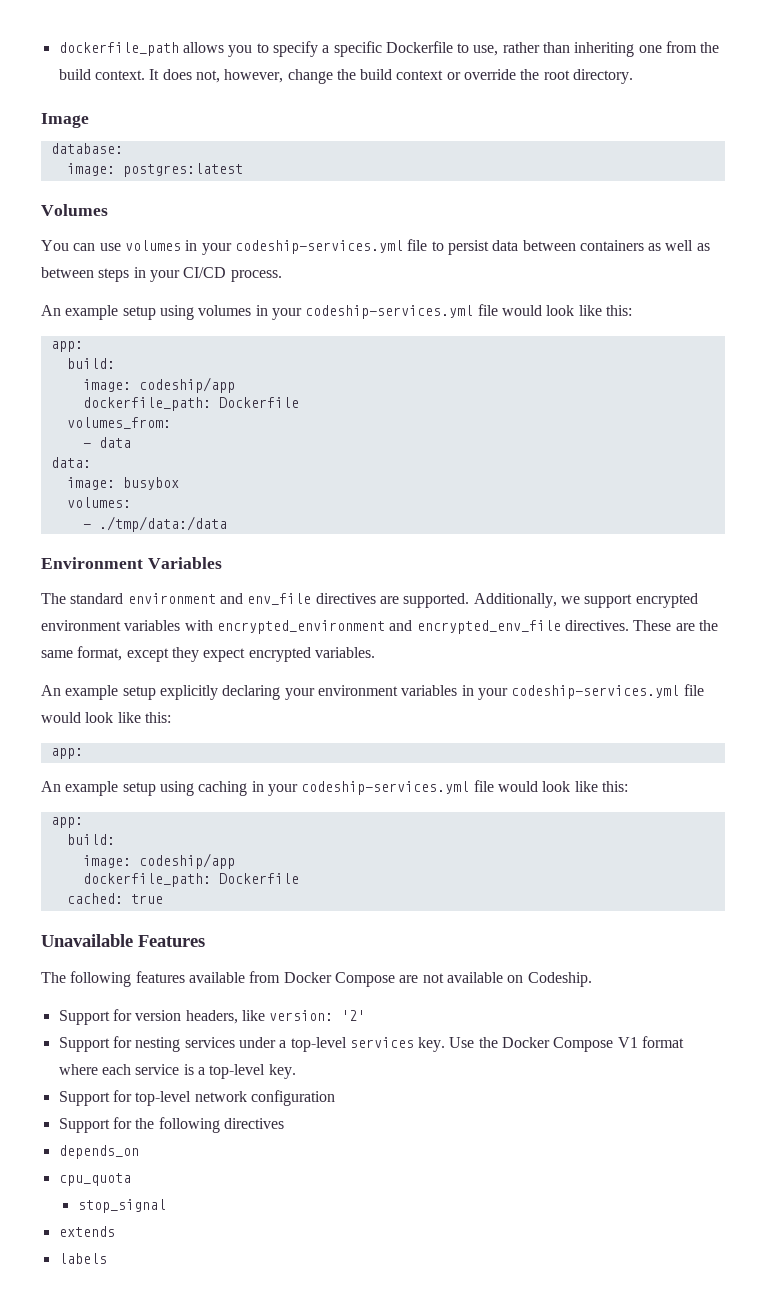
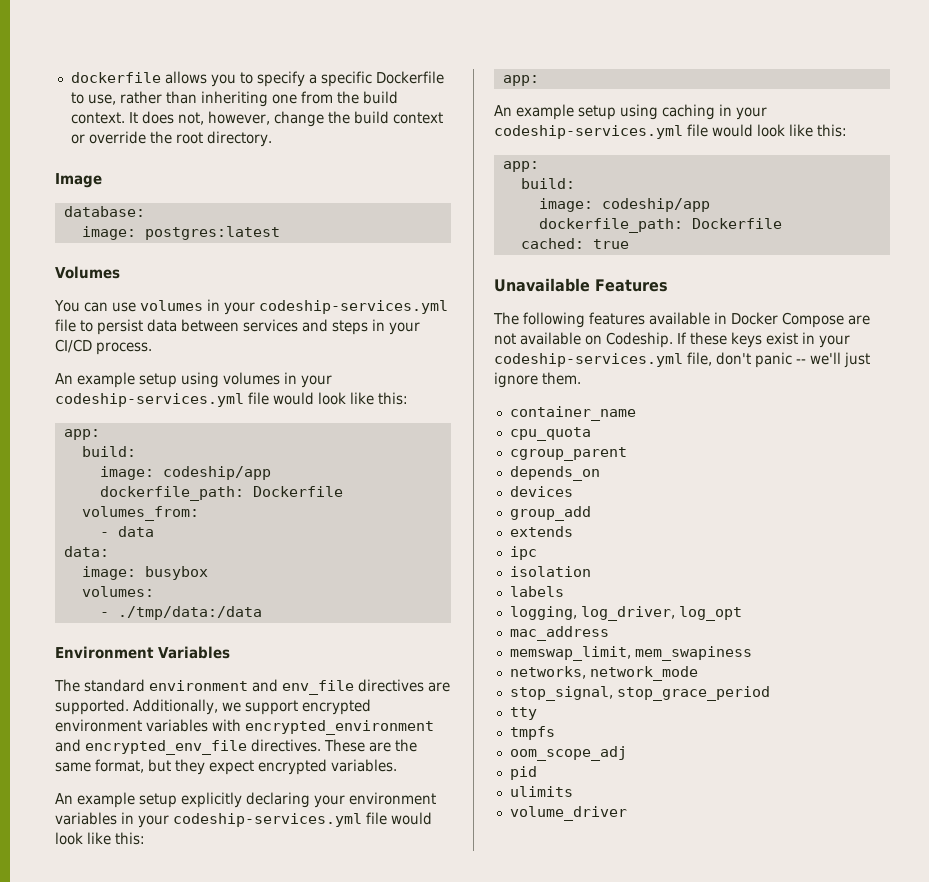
[58,42,179,56] dockerfile_path -> [70,72,161,83] dockerfile
[579,240,710,251] [41,267,94,278] containers as well as between -> [243,319,328,332] services and
[126,648,169,662] except -> [148,759,171,772] but
[249,971,281,983] from -> [714,312,727,324] in
[58,1009,366,1025] [58,1036,685,1052] [58,1064,296,1079] [58,1090,335,1106] [58,1117,284,1133] // Support for version headers, like version: '2' // Support for nesting services under a top-level services key. Use the Docker Compose V1 format where each service is a top-level key. // Support for top-level network configuration // Support for the following directives -> [677,332,850,348] [494,352,870,368] [494,372,581,388] [509,406,636,421] [509,427,591,441] [509,447,627,461] If these keys exist in your codeship-services.yml file, don't panic -- we'll just ignore them. // container_name // cpu_quota // cgroup_parent
[58,1173,131,1186] [77,1199,166,1213] cpu_quota // stop_signal -> [509,486,573,497] [509,506,591,521] devices // group_add
(115, 1231) none -> [509,546,537,560] [509,566,591,577] // ipc // isolation
(107, 1258) none -> [509,606,742,621] [509,626,609,641] [509,646,752,661] [509,666,698,681] [509,686,770,701] [509,707,537,720] [509,726,555,740] [509,746,627,761] [509,766,537,780] [509,786,573,797] [509,806,627,821] // logging, log_driver, log_opt // mac_address // memswap_limit, mem_swapiness // networks, network_mode // stop_signal, stop_grace_period // tty // tmpfs // oom_scope_adj // pid // ulimits // volume_driver

